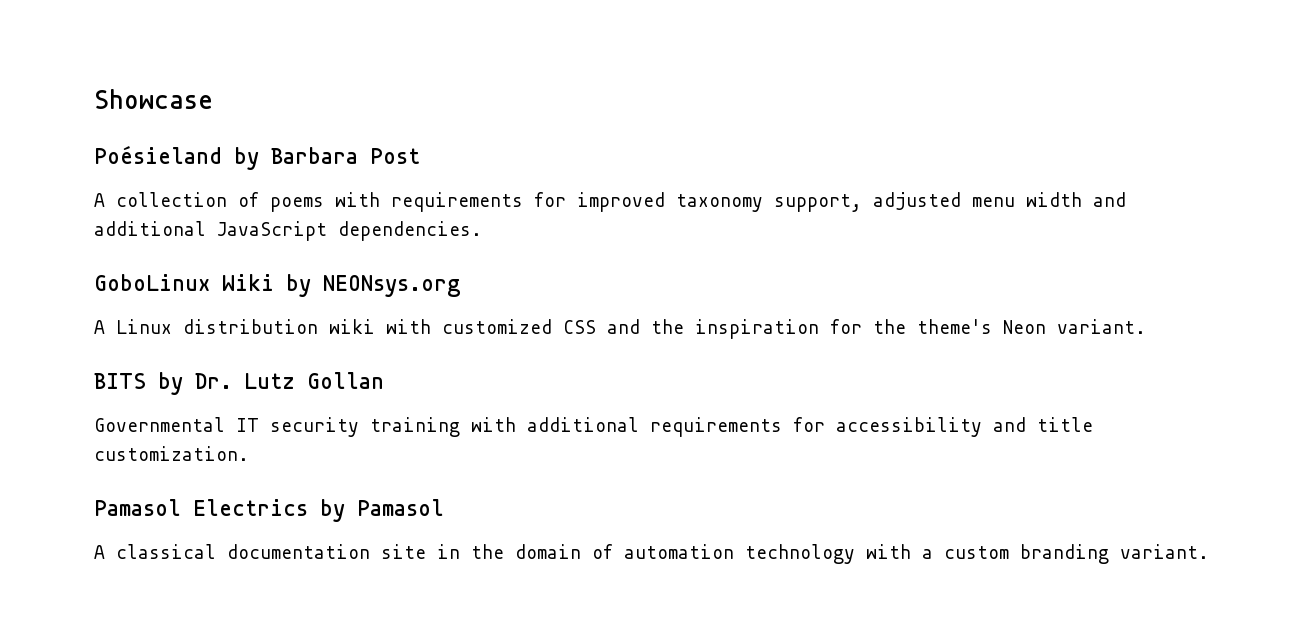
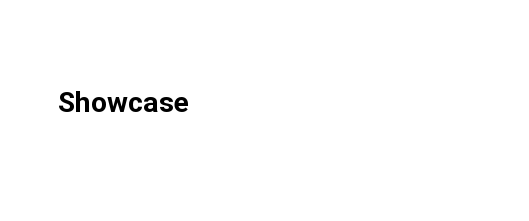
[94,145,420,170] [94,192,1126,212] [94,221,482,241] [94,274,460,297] [94,319,1146,339] [94,372,384,395] [94,417,1093,437] [94,446,249,461] [94,499,444,522] [94,544,1209,564] // Poésieland by Barbara Post // A collection of poems with requirements for improved taxonomy support, adjusted menu width and additional JavaScript dependencies. // GoboLinux Wiki by NEONsys.org // A Linux distribution wiki with customized CSS and the inspiration for the theme's Neon variant. // BITS by Dr. Lutz Gollan // Governmental IT security training with additional requirements for accessibility and title customization. // Pamasol Electrics by Pamasol // A classical documentation site in the domain of automation technology with a custom branding variant. -> (189, 101) none

